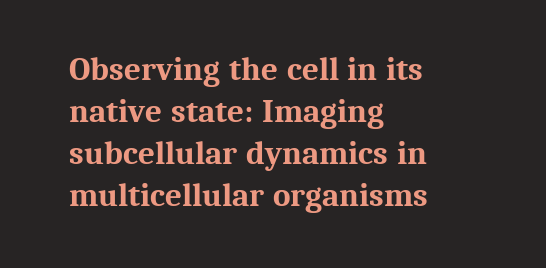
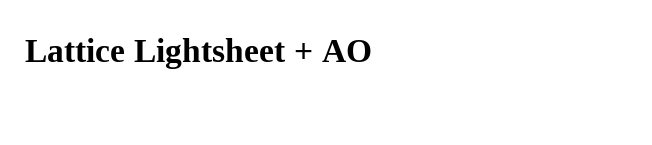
[69,57,424,87] [69,99,384,129] [69,141,427,171] [69,183,428,213] Observing the cell in its native state: Imaging subcellular dynamics in multicellular organisms -> [25,38,373,69] Lattice Lightsheet + AO

